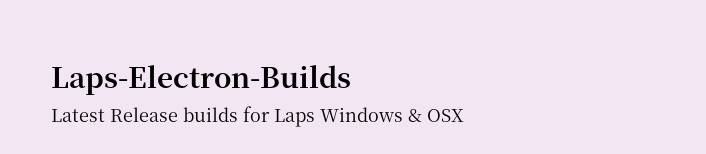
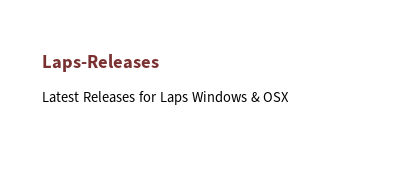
[51,65,351,95] Laps-Electron-Builds -> [42,54,159,72] Laps-Releases
[110,107,238,122] Release builds -> [82,91,135,103] Releases

